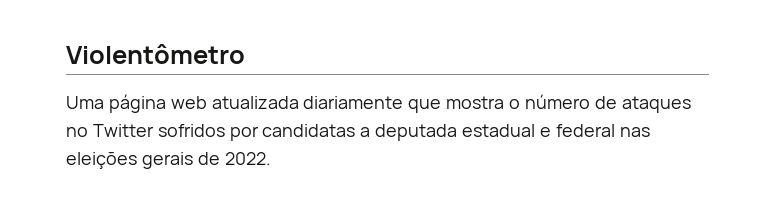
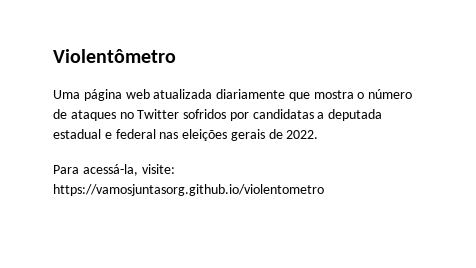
(271, 158) none -> [53,164,175,176] [53,184,324,196] // Para acessá-la, visite: https://vamosjuntasorg.github.io/violentometro

